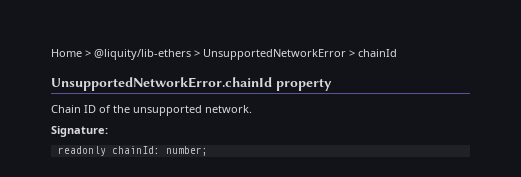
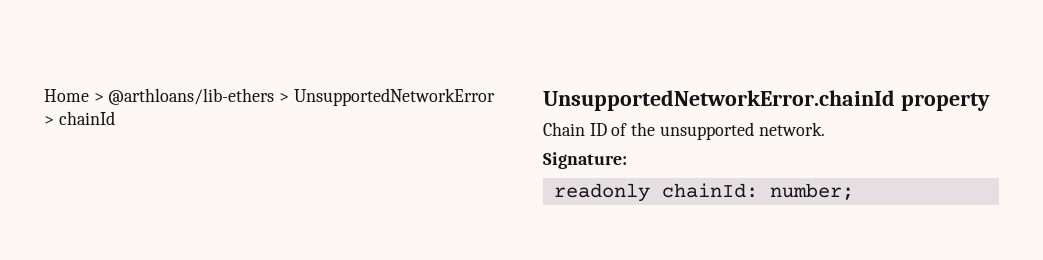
[94,49,191,60] @liquity/lib-ethers -> [108,88,275,105] @arthloans/lib-ethers

